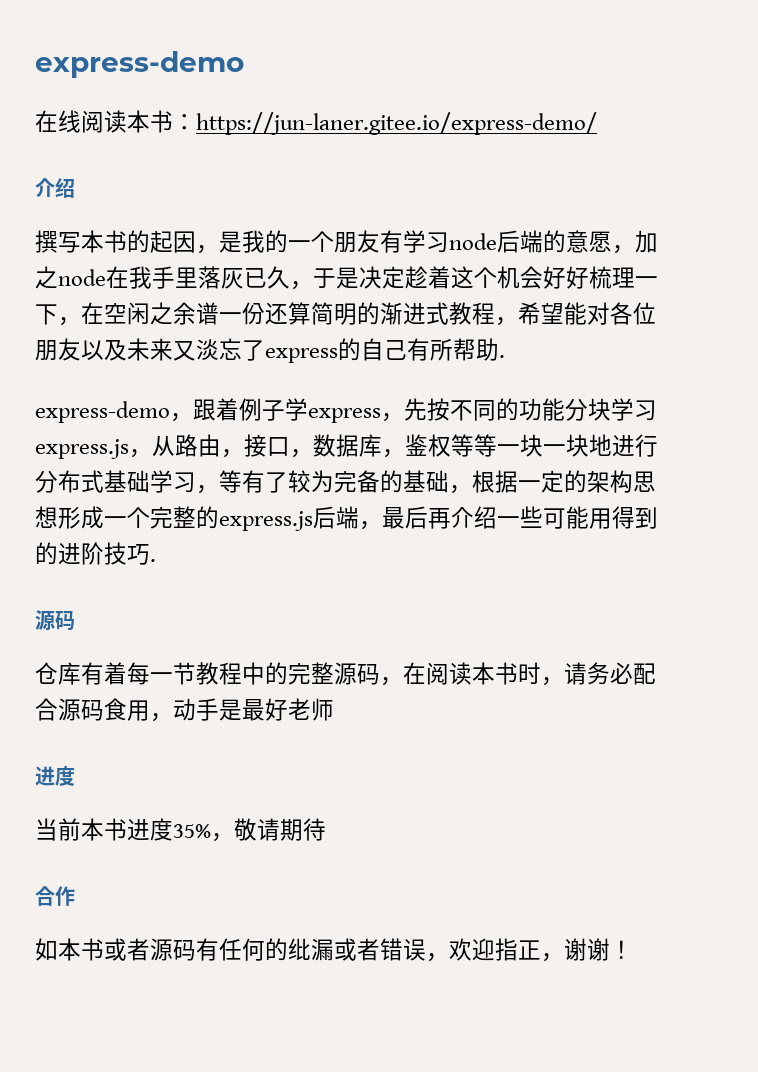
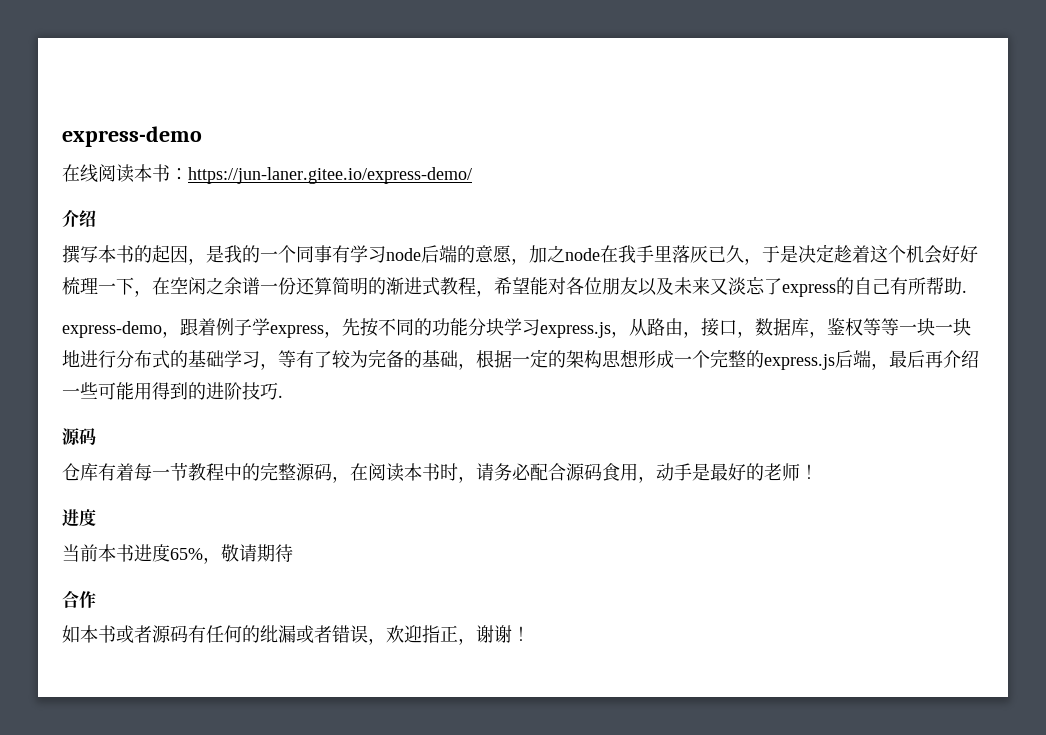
[334,230,380,253] 朋友 -> [296,245,332,263] 同事
(104, 481) none -> [170,350,188,368] 的
(288, 709) none -> [746,463,764,481] 的
(334, 709) none -> [800,464,818,479] ！
[173,824,211,838] 35% -> [170,548,203,560] 65%

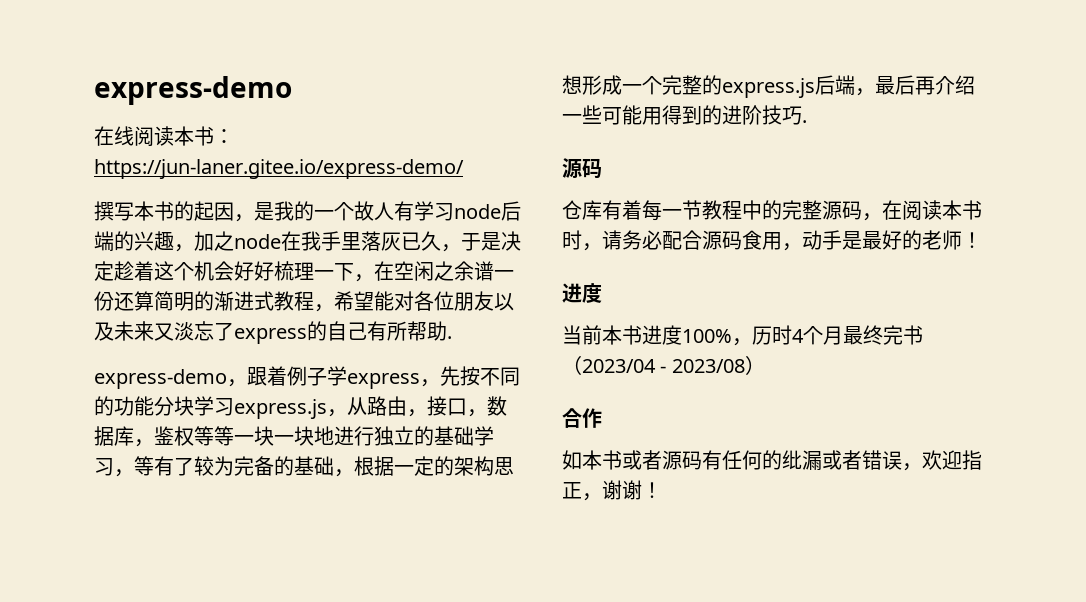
[62,210,96,227] // 介绍 -> (464, 169) none
[296,245,332,263] 同事 -> [354,201,394,221] 故人
[475,245,512,263] 意愿 -> [134,231,174,251] 兴趣
[116,350,170,369] 分布式 -> [374,426,414,446] 独立
[170,544,293,564] 65%，敬请期待 -> [682,325,923,346] [562,355,765,375] 100%，历时4个月最终完书（2023/04 - 2023/08）

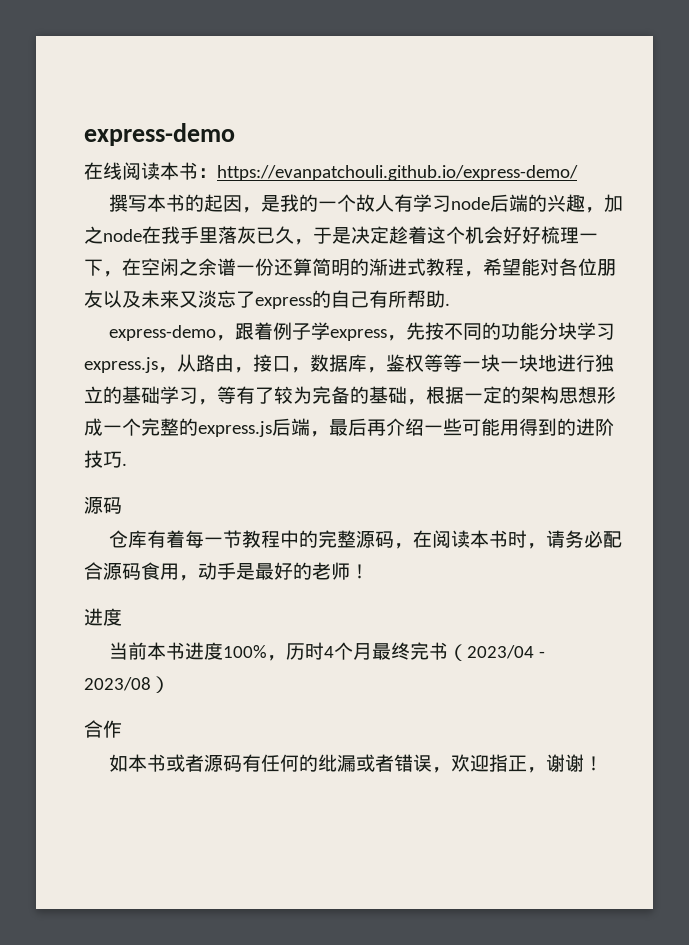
[94,159,464,179] https://jun-laner.gitee.io/express-demo/ -> [217,165,578,181] https://evanpatchouli.github.io/express-demo/

